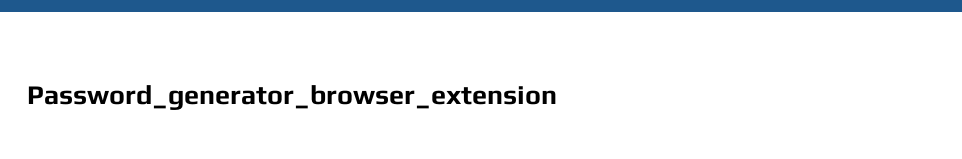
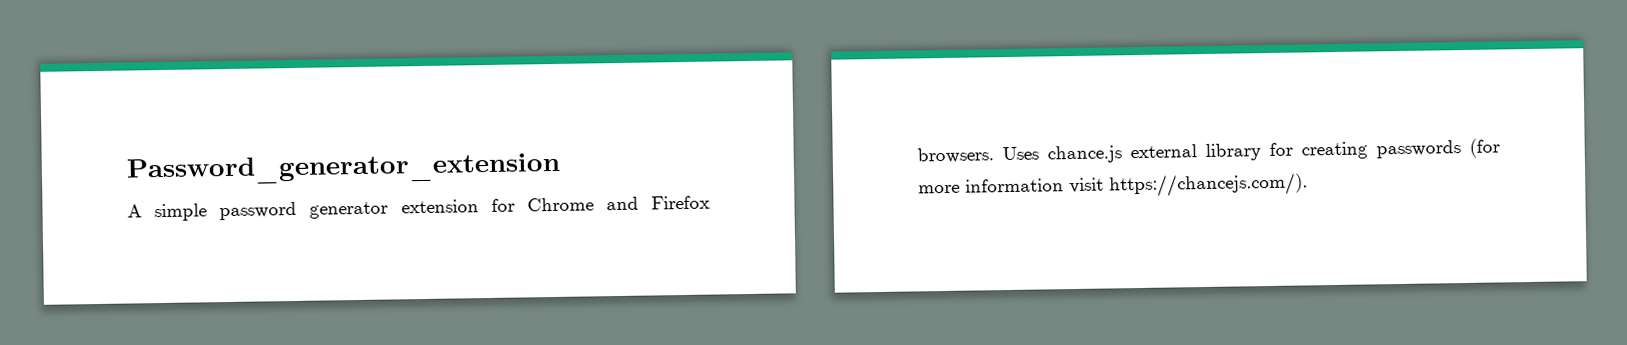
[27,85,557,110] Password_generator_browser_extension -> [126,152,561,186] [127,195,710,222] [917,138,1500,164] [918,172,1308,198] Password_generator_extension // A simple password generator extension for Chrome and Firefox browsers. Uses chance.js external library for creating passwords (for more information visit https://chancejs.com/).

